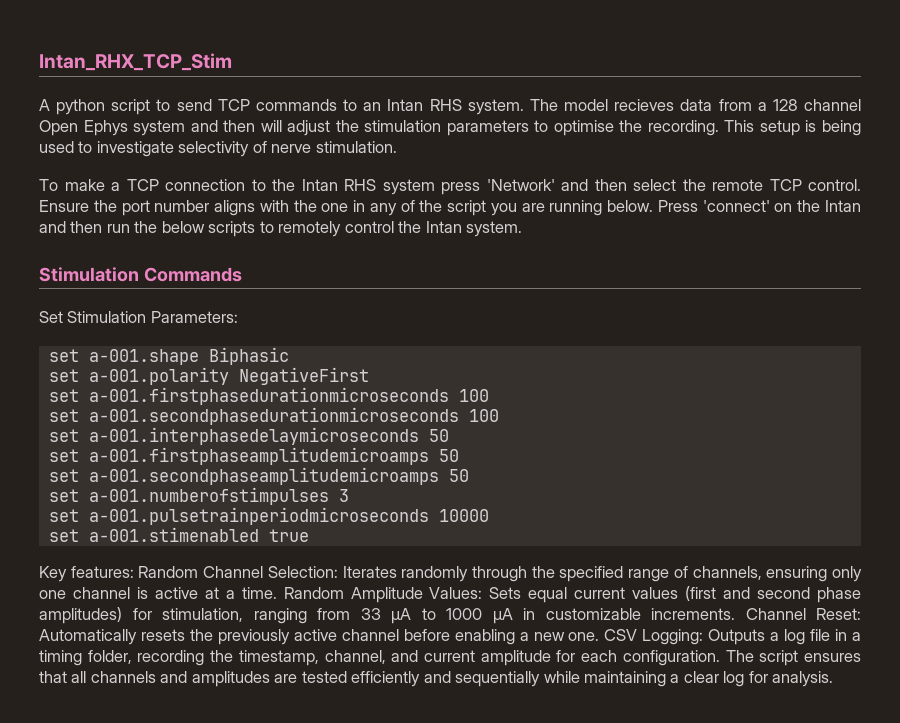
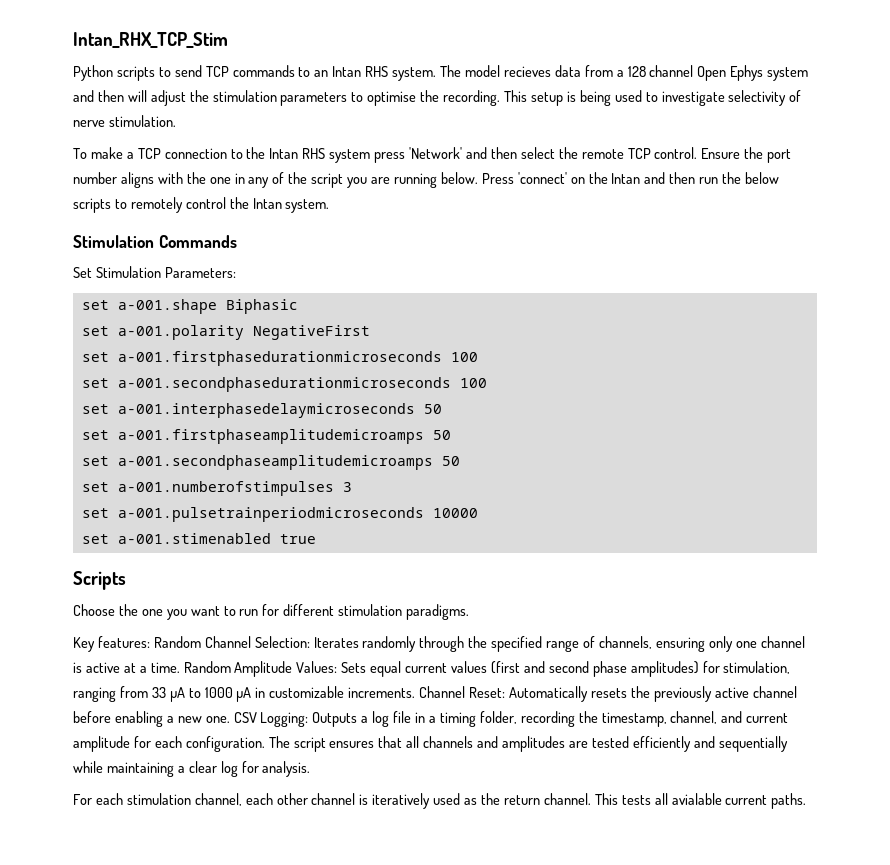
[39,99,151,115] A python script -> [73,65,155,81] Python scripts
(309, 535) none -> [73,571,126,590] [73,604,470,620] // Scripts // Choose the one you want to run for different stimulation paradigms.
(834, 679) none -> [73,793,807,809] // For each stimulation channel, each other channel is iteratively used as the return channel. This tests all avialable current paths.

